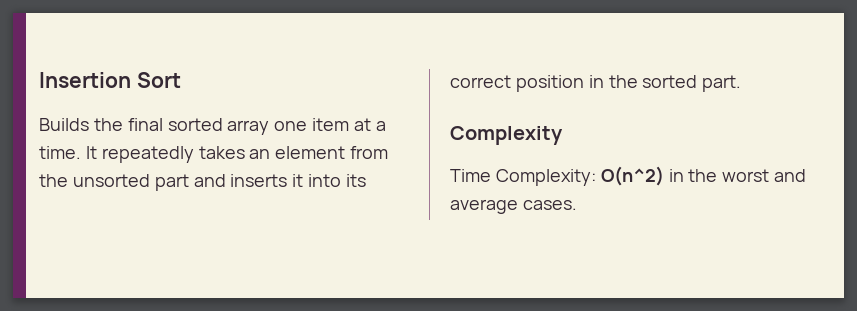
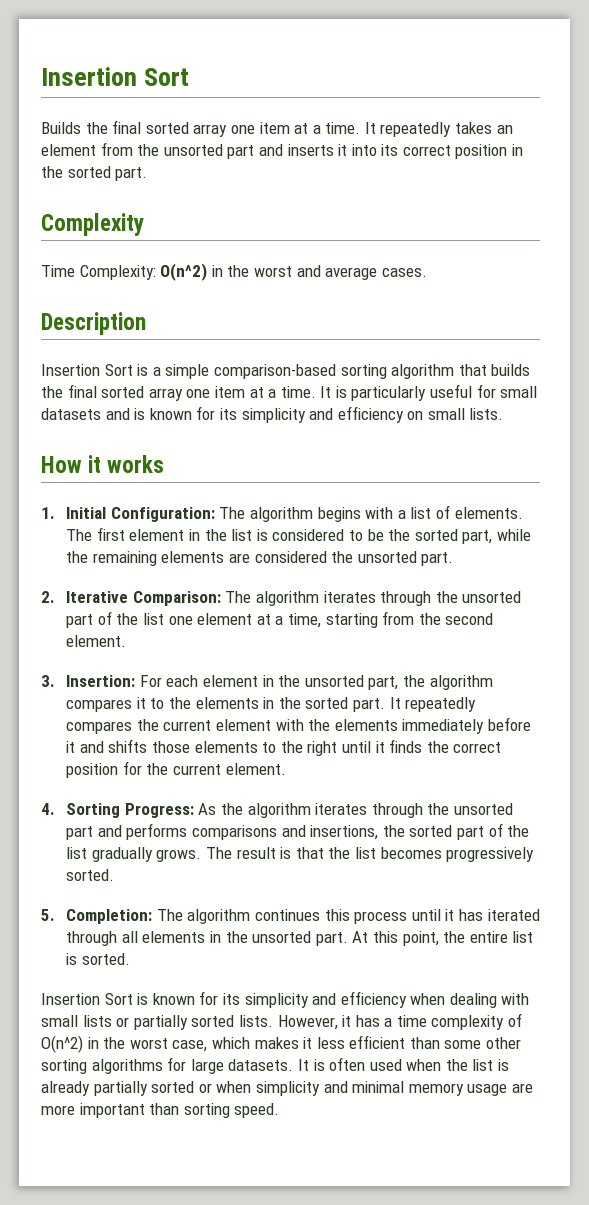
(577, 205) none -> [41,312,146,335] [41,364,531,379] [41,384,538,401] [41,406,504,423] [41,455,165,473] [41,505,523,522] [66,527,531,544] [66,551,454,566] [41,591,522,606] [66,611,494,628] [66,635,127,647] [41,675,493,690] [66,697,477,712] [66,717,531,734] [66,739,502,756] [66,761,286,778] [41,803,513,818] [66,823,530,840] [66,847,535,862] [66,869,115,881] [41,909,540,924] [66,931,534,946] [66,953,130,965] [41,991,530,1008] [41,1013,523,1030] [41,1035,522,1053] [41,1057,510,1074] [41,1081,533,1096] [41,1103,280,1118] // Description // Insertion Sort is a simple comparison-based sorting algorithm that builds the final sorted array one item at a time. It is particularly useful for small datasets and is known for its simplicity and efficiency on small lists. // How it works // 1. Initial Configuration: The algorithm begins with a list of elements. The first element in the list is considered to be the sorted part, while the remaining elements are considered the unsorted part. // 2. Iterative Comparison: The algorithm iterates through the unsorted part of the list one element at a time, starting from the second element. // 3. Insertion: For each element in the unsorted part, the algorithm compares it to the elements in the sorted part. It repeatedly compares the current element with the elements immediately before it and shifts those elements to the right until it finds the correct position for the current element. // 4. Sorting Progress: As the algorithm iterates through the unsorted part and performs comparisons and insertions, the sorted part of the list gradually grows. The result is that the list becomes progressively sorted. // 5. Completion: The algorithm continues this process until it has iterated through all elements in the unsorted part. At this point, the entire list is sorted. // Insertion Sort is known for its simplicity and efficiency when dealing with small lists or partially sorted lists. However, it has a time complexity of O(n^2) in the worst case, which makes it less efficient than some other sorting algorithms for large datasets. It is often used when the list is already partially sorted or when simplicity and minimal memory usage are more important than sorting speed.

